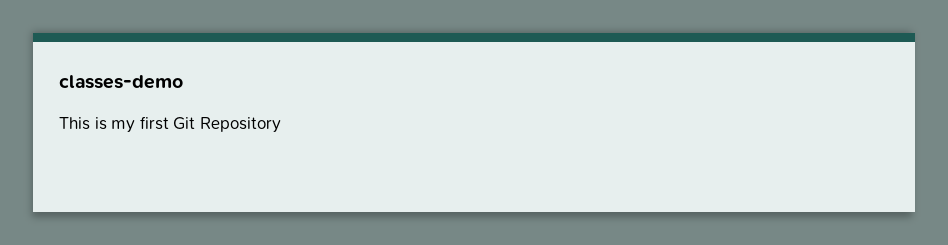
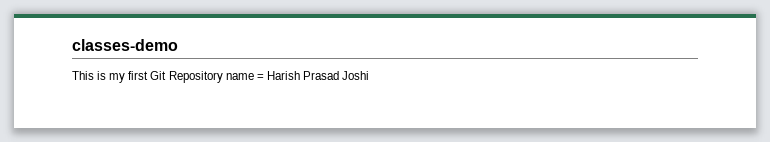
(281, 125) none -> [225,71,370,80] name = Harish Prasad Joshi

